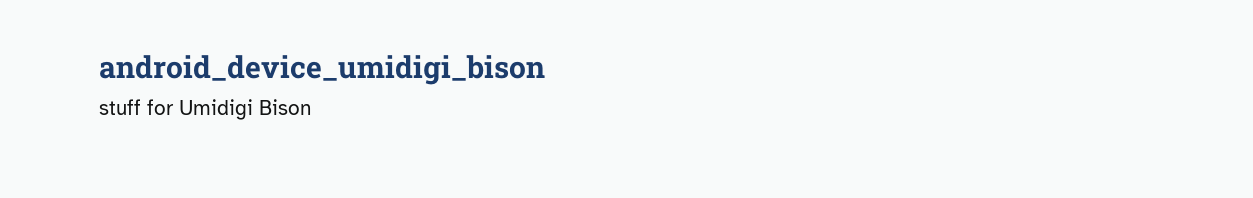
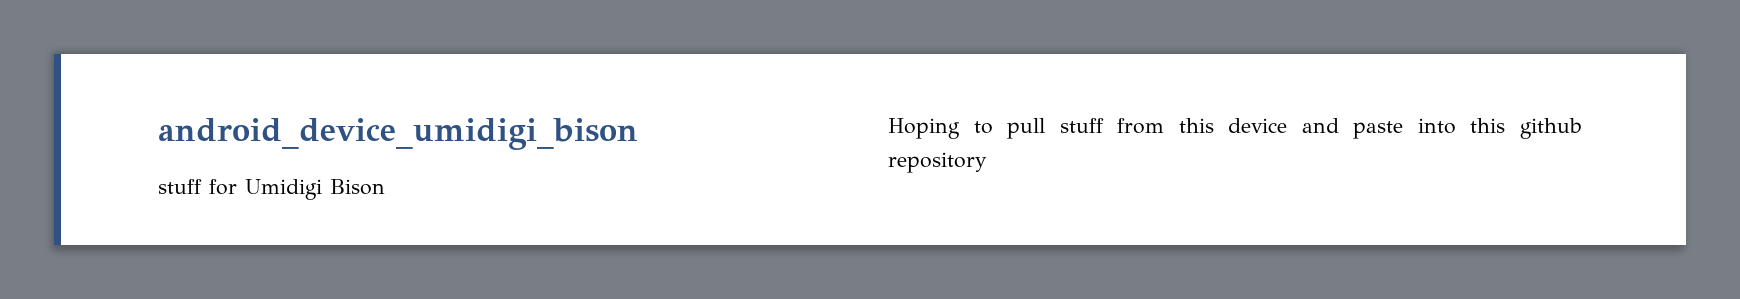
(311, 107) none -> [888,118,1582,139] [888,152,987,173] // Hoping to pull stuff from this device and paste into this github repository

